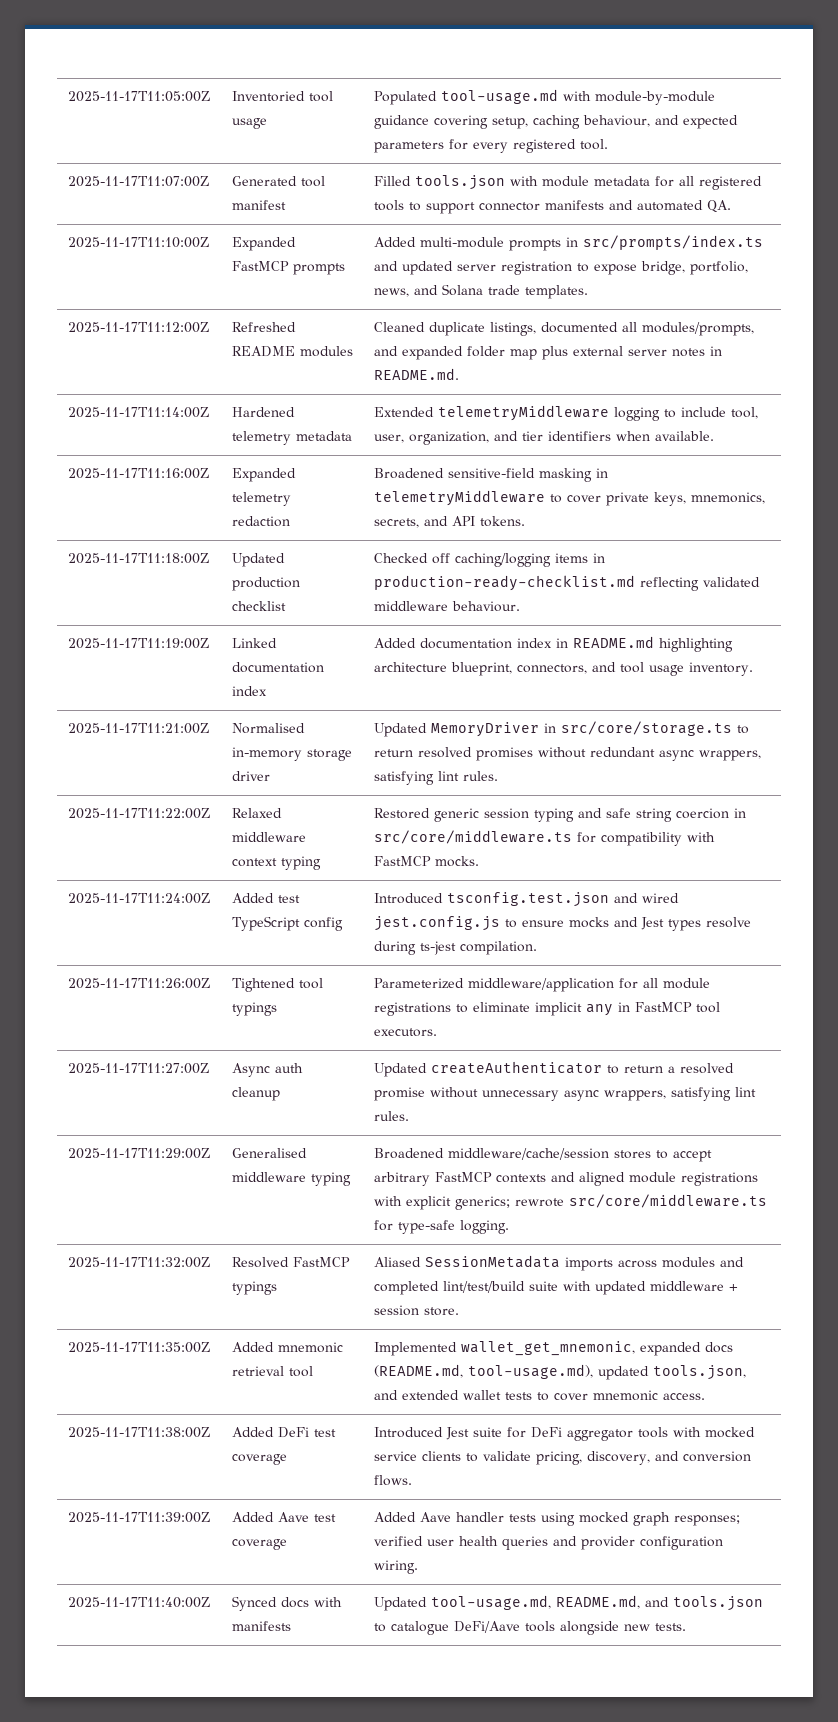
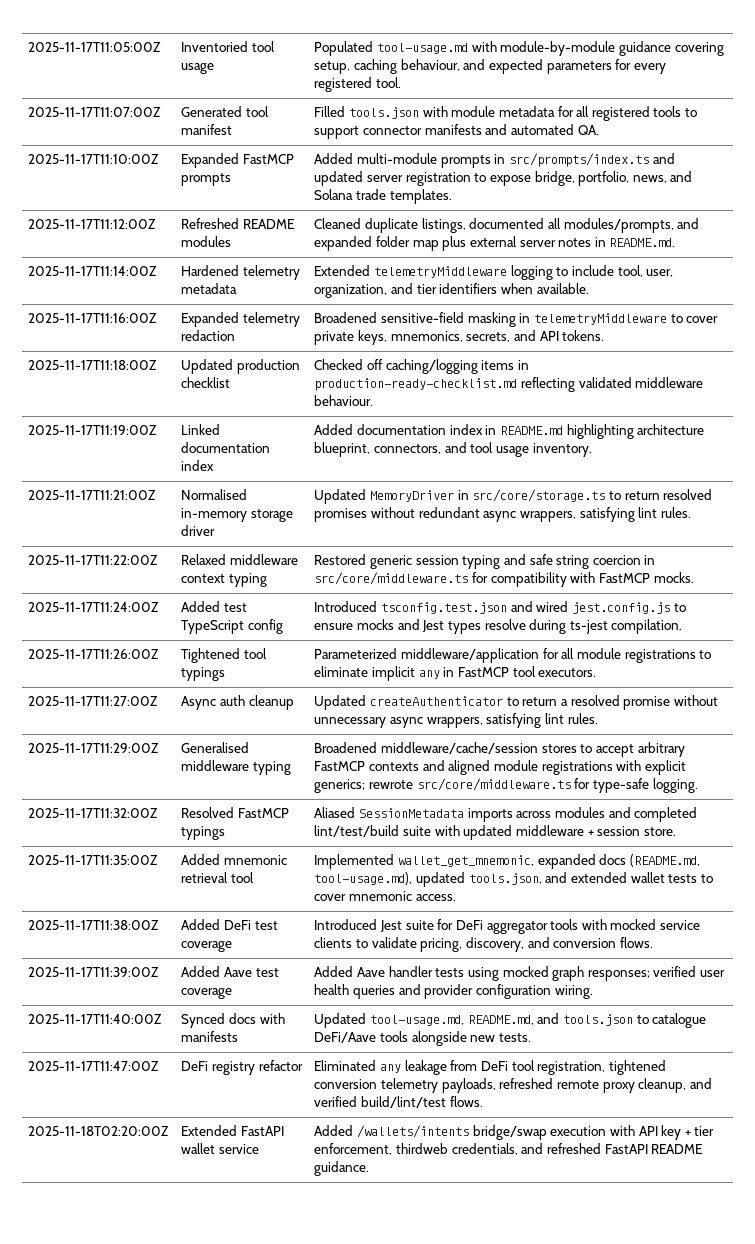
(686, 1627) none -> [28,1061,160,1071] [181,1060,303,1075] [314,1060,666,1075] [314,1078,712,1093] [314,1096,483,1108] [28,1126,170,1136] [181,1125,284,1136] [181,1143,259,1154] [314,1125,715,1140] [314,1143,703,1155] [314,1161,370,1176] // 2025-11-17T11:47:00Z | DeFi registry refactor | Eliminated any leakage from DeFi tool registration, tightened conversion telemetry payloads, refreshed remote proxy cleanup, and verified build/lint/test flows. // 2025-11-18T02:20:00Z | Extended FastAPI wallet service | Added /wallets/intents bridge/swap execution with API key + tier enforcement, thirdweb credentials, and refreshed FastAPI README guidance.

